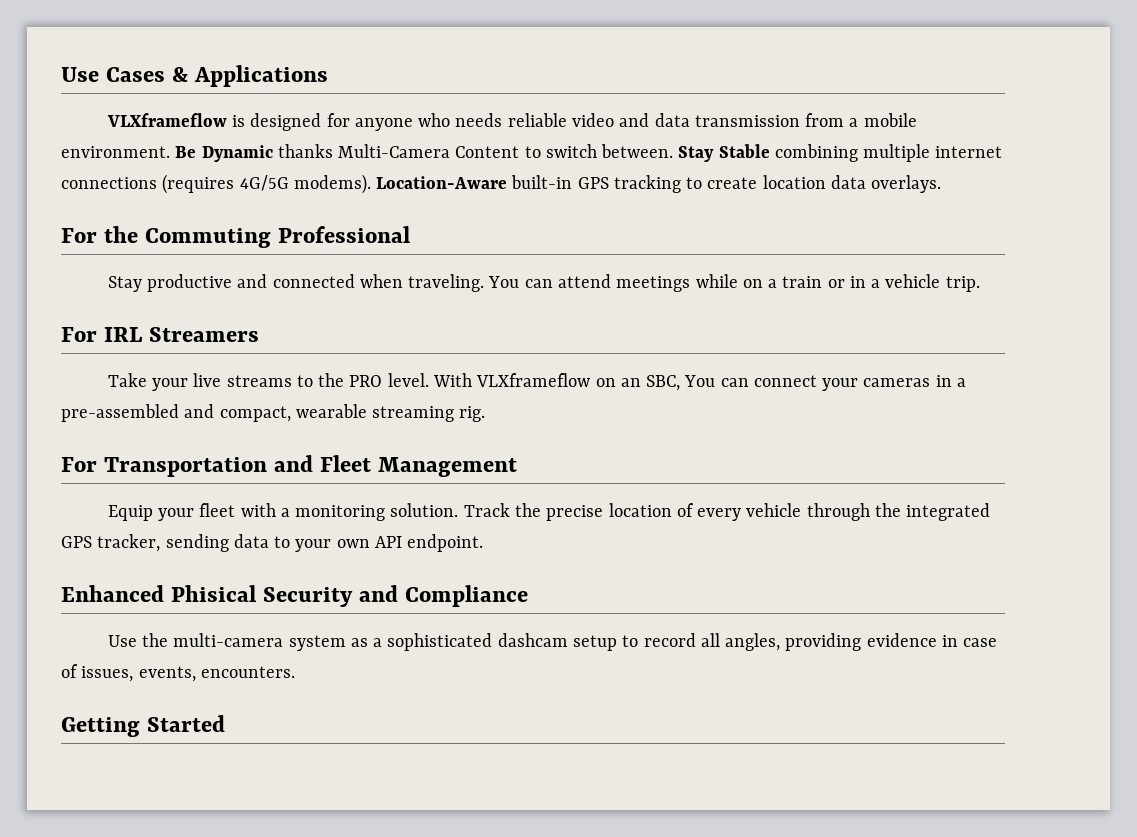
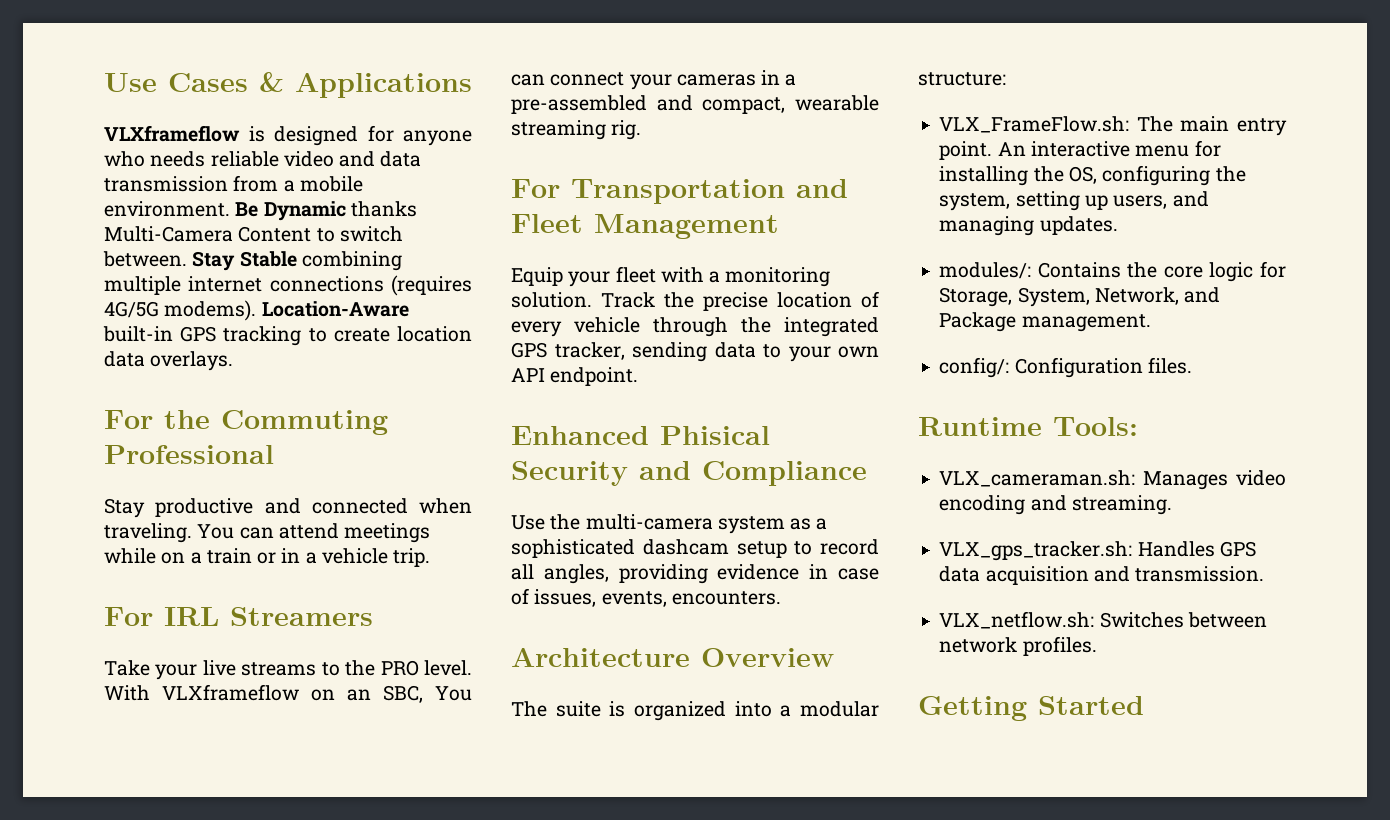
(295, 672) none -> [511,648,834,667] [511,701,879,721] [918,72,1006,86] [939,116,1287,136] [939,140,1221,160] [939,165,1246,186] [939,191,1209,211] [939,216,1118,236] [939,261,1286,282] [939,287,1221,307] [939,312,1151,332] [939,357,1192,378] [918,417,1138,436] [939,470,1286,490] [939,495,1172,515] [939,541,1256,561] [939,566,1265,585] [939,611,1267,629] [939,636,1097,656] // Architecture Overview // The suite is organized into a modular structure: // VLX_FrameFlow.sh: The main entry point. An interactive menu for installing the OS, configuring the system, setting up users, and managing updates. // modules/: Contains the core logic for Storage, System, Network, and Package management. // config/: Configuration files. // Runtime Tools: // VLX_cameraman.sh: Manages video encoding and streaming. // VLX_gps_tracker.sh: Handles GPS data acquisition and transmission. // VLX_netflow.sh: Switches between network profiles.

